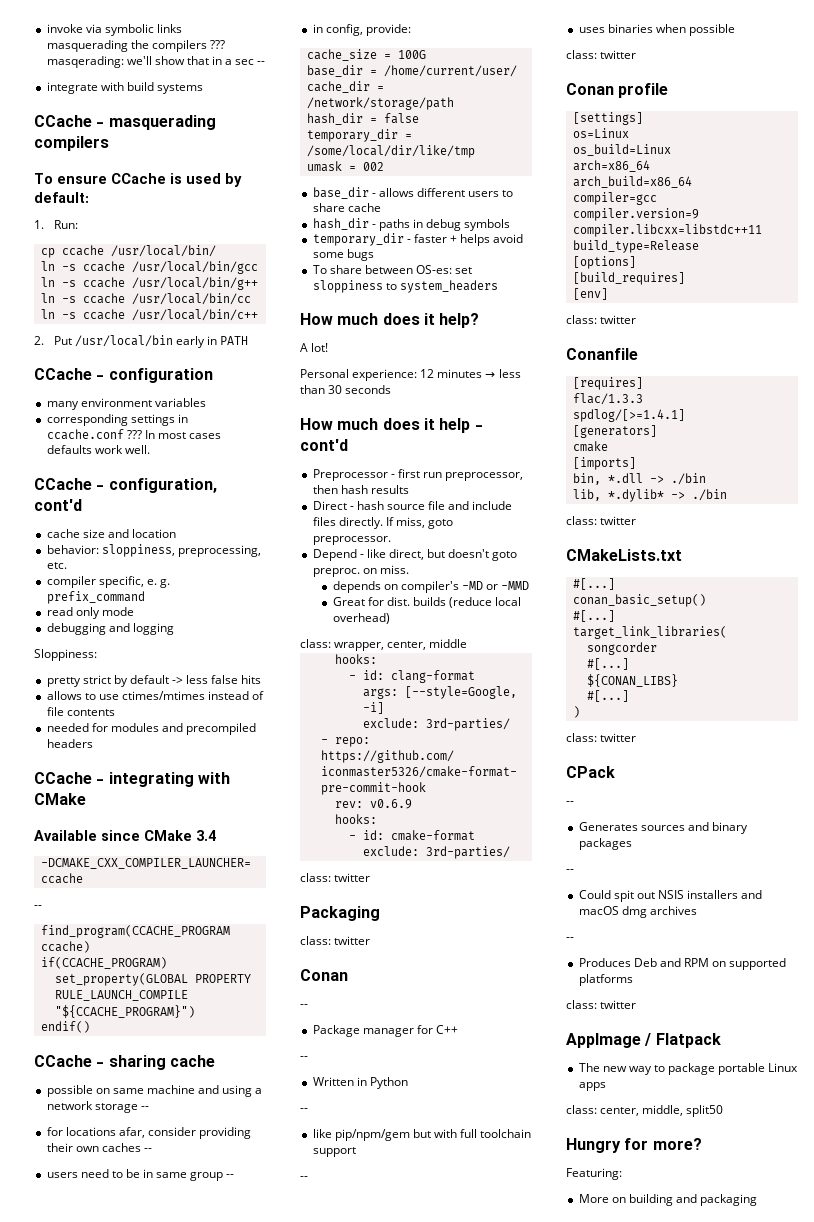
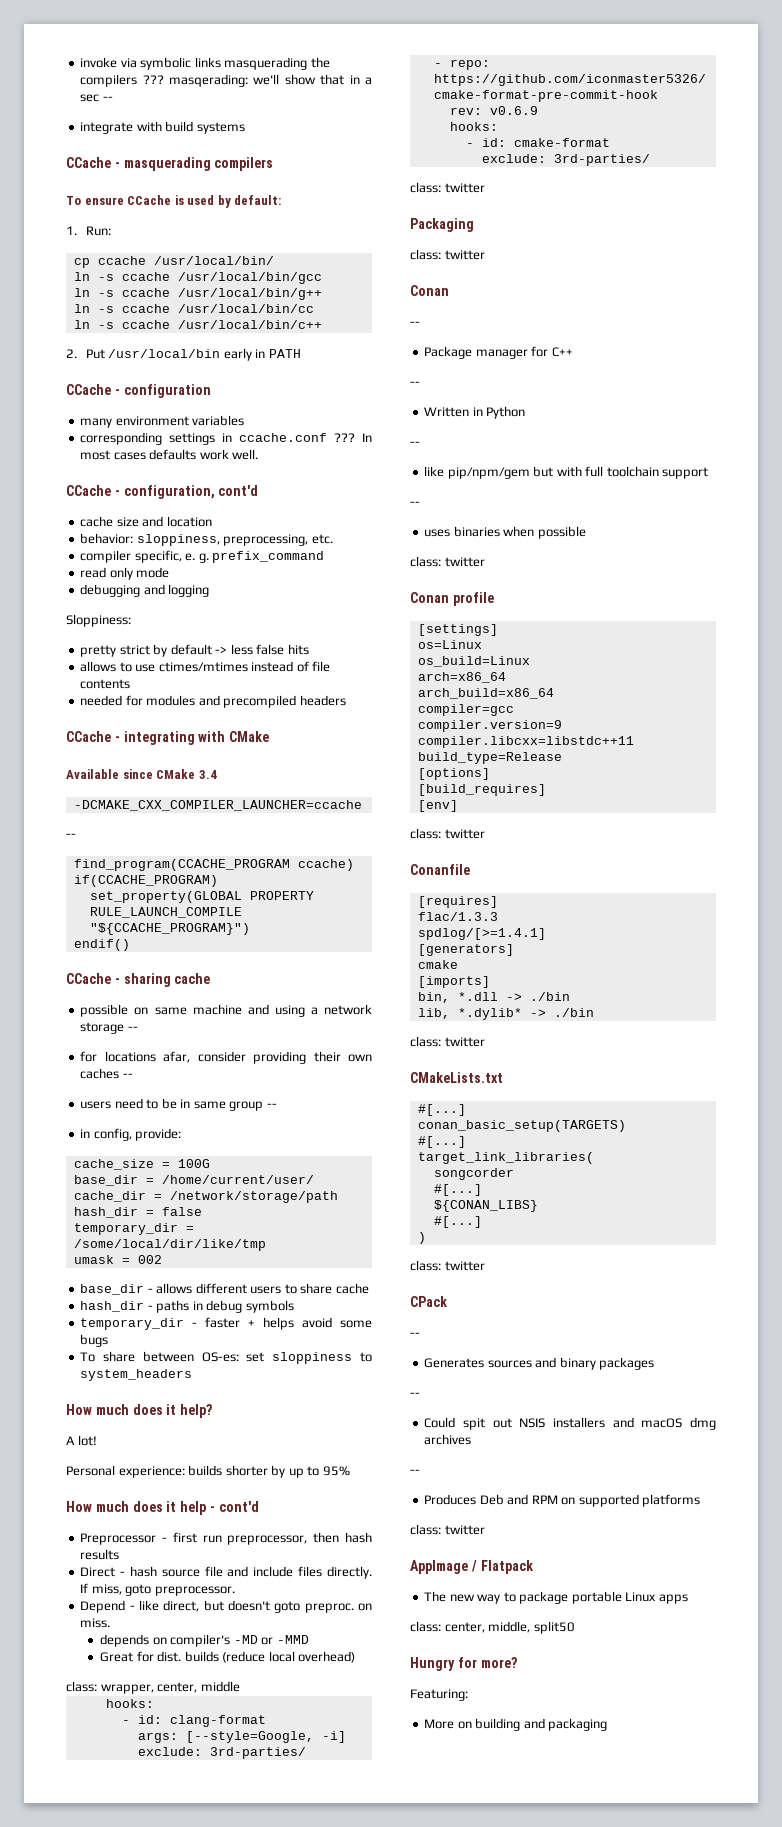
[420,369,521,378] [300,385,392,394] 12 minutes → less than 30 seconds -> [188,1465,350,1478] builds shorter by up to 95%
[572,594,706,607] conan_basic_setup() -> [417,1120,626,1132] conan_basic_setup(TARGETS)

